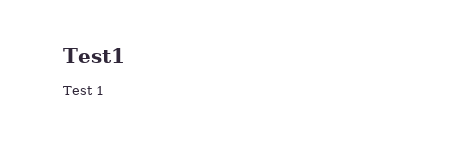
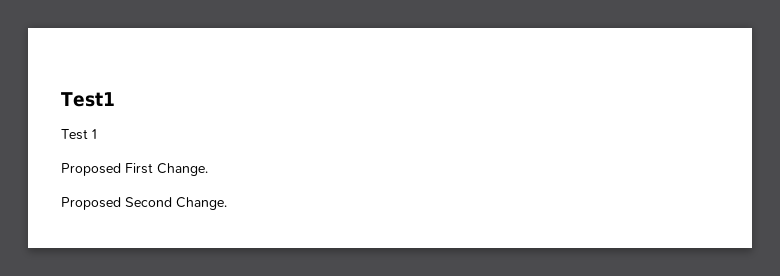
(104, 90) none -> [61,163,208,176] [61,197,227,210] // Proposed First Change. // Proposed Second Change.

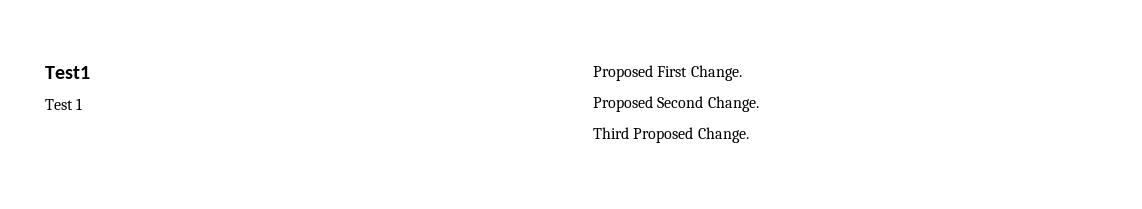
(227, 203) none -> [593,127,749,143] // Third Proposed Change.

